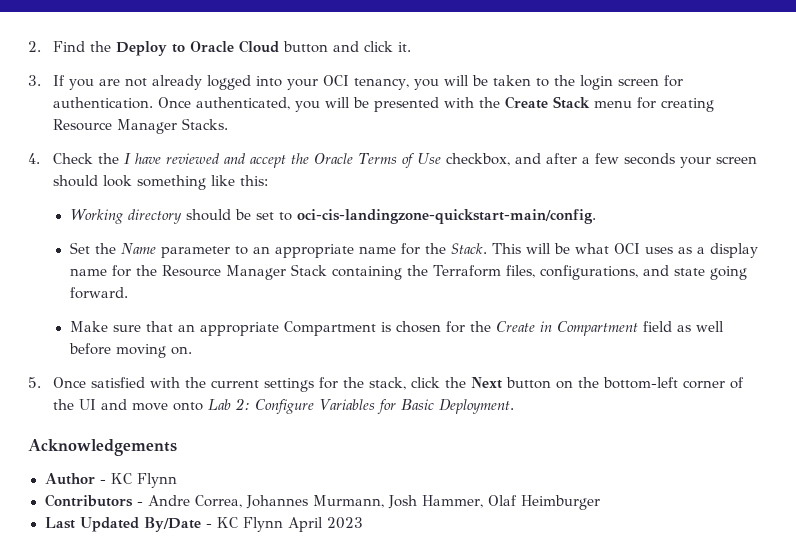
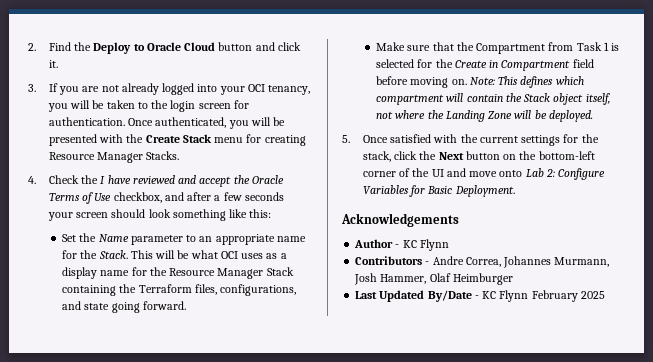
[69,209,597,224] // Working directory should be set to oci-cis-landingzone-quickstart-main/config. -> (272, 213) none
[177,321,441,336] an appropriate Compartment is chosen -> [456,42,620,54] [376,59,415,68] the Compartment from Task 1 is selected
[676,321,724,332] as well -> (594, 63) none
(192, 350) none -> [469,76,584,88] [376,93,610,105] [376,110,593,122] Note: This defines which compartment will contain the Stack object itself, not where the Landing Zone will be deployed.
[287,517,363,532] April 2023 -> [531,290,605,302] February 2025

